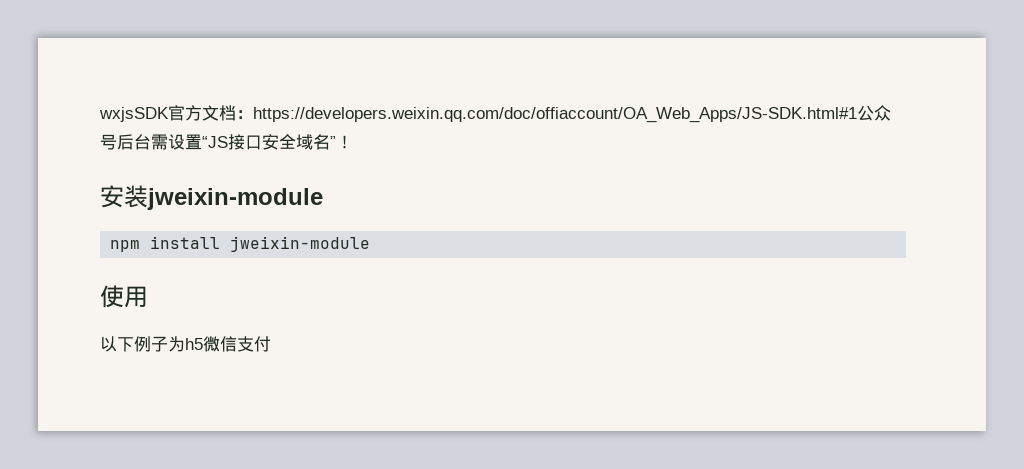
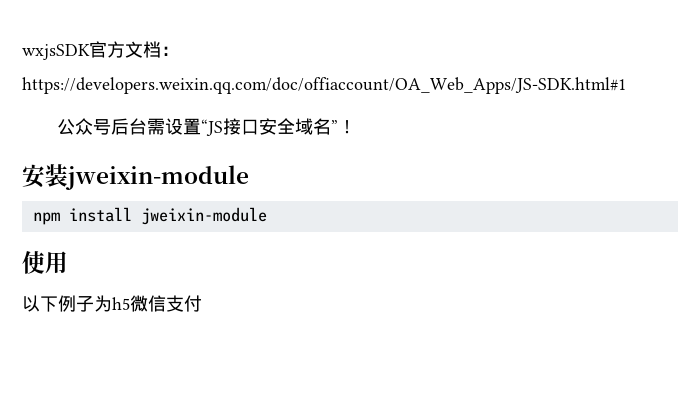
(857, 115) none -> (626, 85) //

